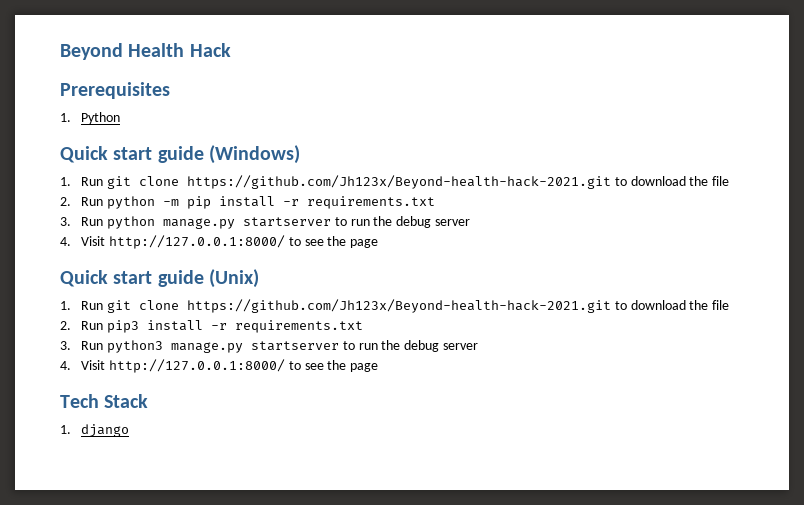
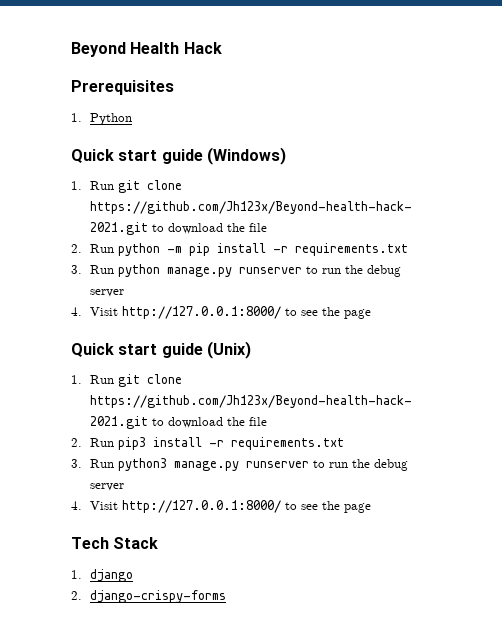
[242,217,331,227] startserver -> [238,267,302,274] runserver
[250,341,339,351] startserver -> [245,461,309,468] runserver
(130, 430) none -> [71,590,226,603] // 2. django-crispy-forms

